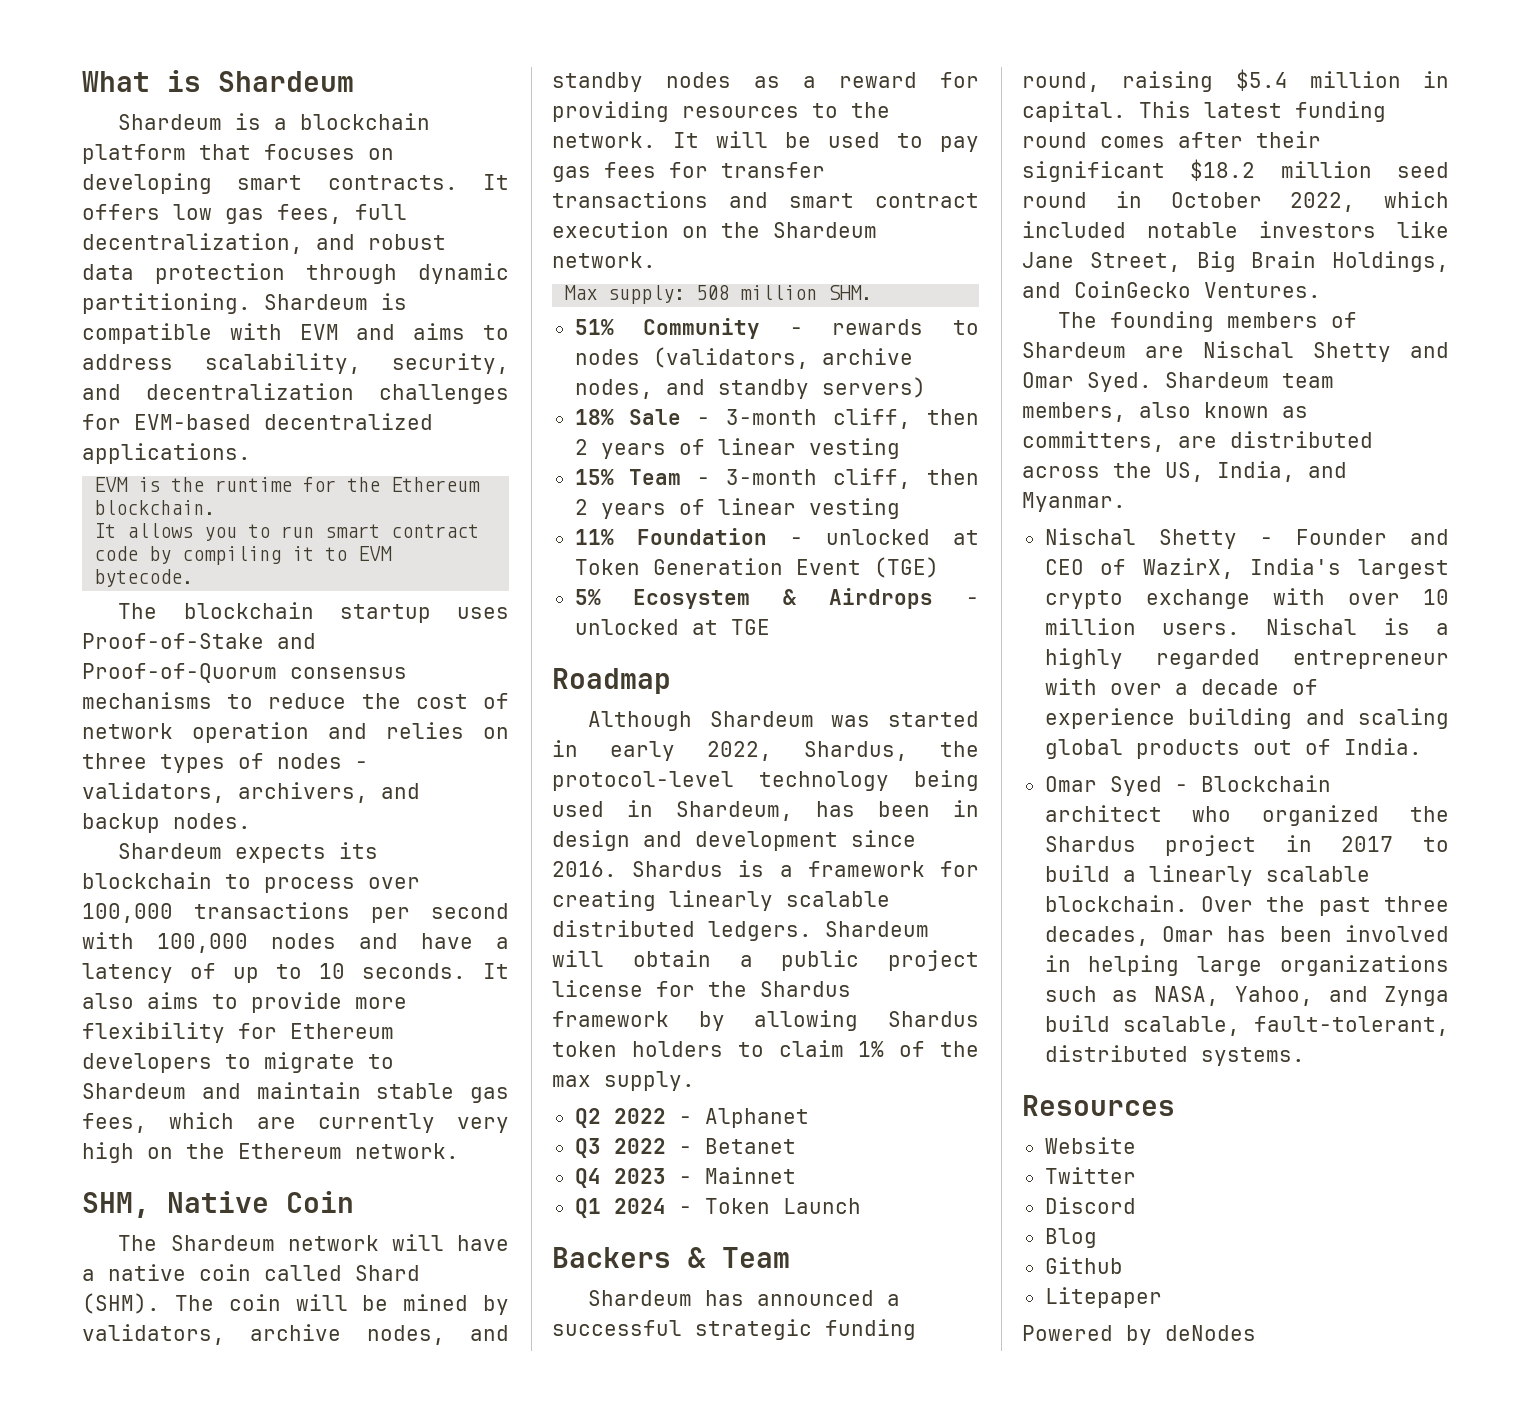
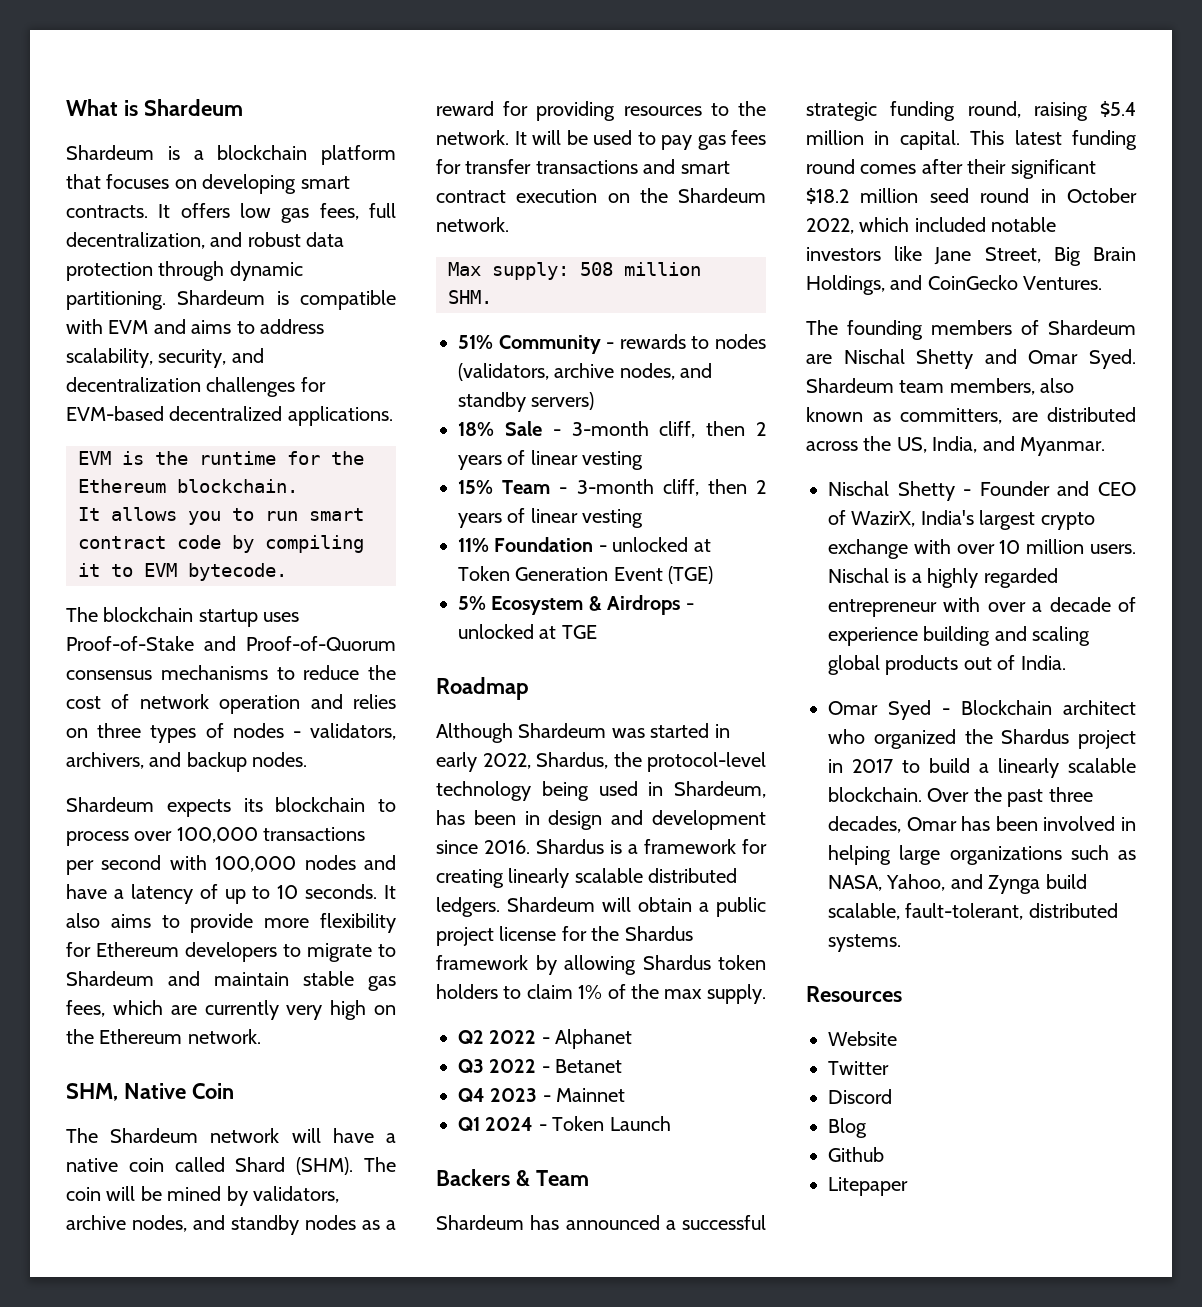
[1022,1325,1256,1345] // Powered by deNodes -> (908, 1186) none

